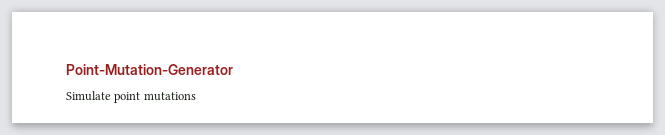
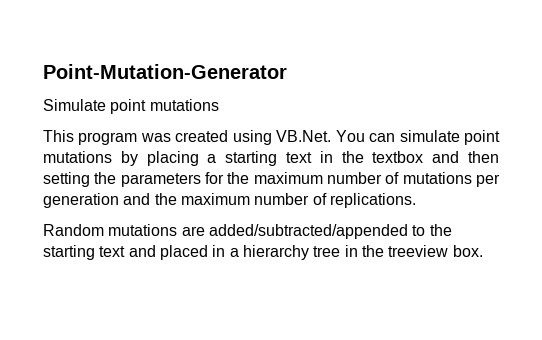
(196, 96) none -> [43,130,501,145] [43,151,500,166] [43,172,500,187] [43,193,416,208] [43,224,452,239] [43,245,483,260] // This program was created using VB.Net. You can simulate point mutations by placing a starting text in the textbox and then setting the parameters for the maximum number of mutations per generation and the maximum number of replications. // Random mutations are added/subtracted/appended to the starting text and placed in a hierarchy tree in the treeview box.

